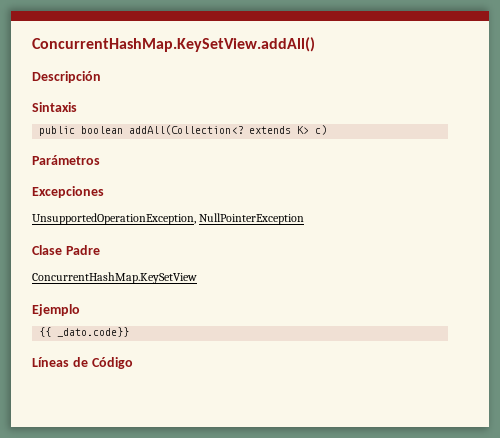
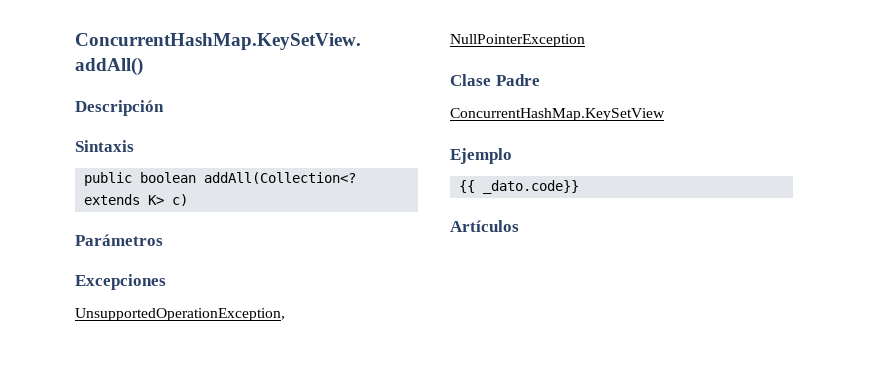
[32,357,133,369] Líneas de Código -> [450,220,519,232] Artículos

